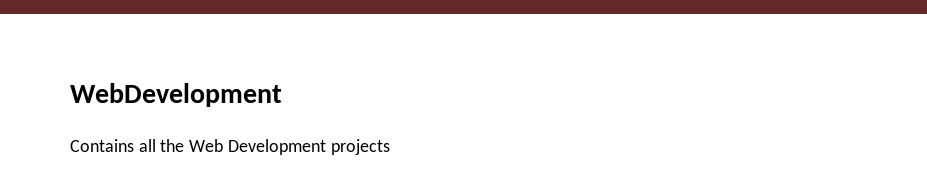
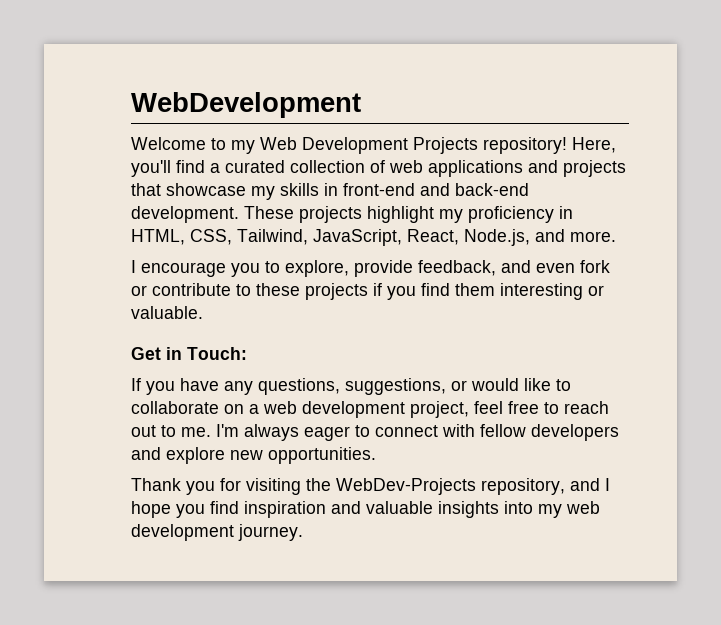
[70,139,390,155] Contains all the Web Development projects -> [131,137,616,154] [131,160,626,177] [131,183,529,200] [131,206,573,223] [131,229,616,246] [131,260,610,277] [131,283,604,300] [131,306,203,319] [131,347,247,360] [131,378,571,395] [131,401,609,418] [131,424,619,441] [131,447,376,464] [131,478,610,495] [131,501,600,518] [131,524,303,541] Welcome to my Web Development Projects repository! Here, you'll find a curated collection of web applications and projects that showcase my skills in front-end and back-end development. These projects highlight my proficiency in HTML, CSS, Tailwind, JavaScript, React, Node.js, and more. // I encourage you to explore, provide feedback, and even fork or contribute to these projects if you find them interesting or valuable. // Get in Touch: // If you have any questions, suggestions, or would like to collaborate on a web development project, feel free to reach out to me. I'm always eager to connect with fellow developers and explore new opportunities. // Thank you for visiting the WebDev-Projects repository, and I hope you find inspiration and valuable insights into my web development journey.

